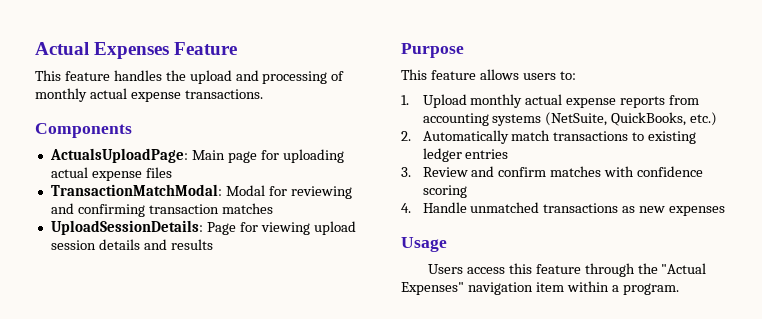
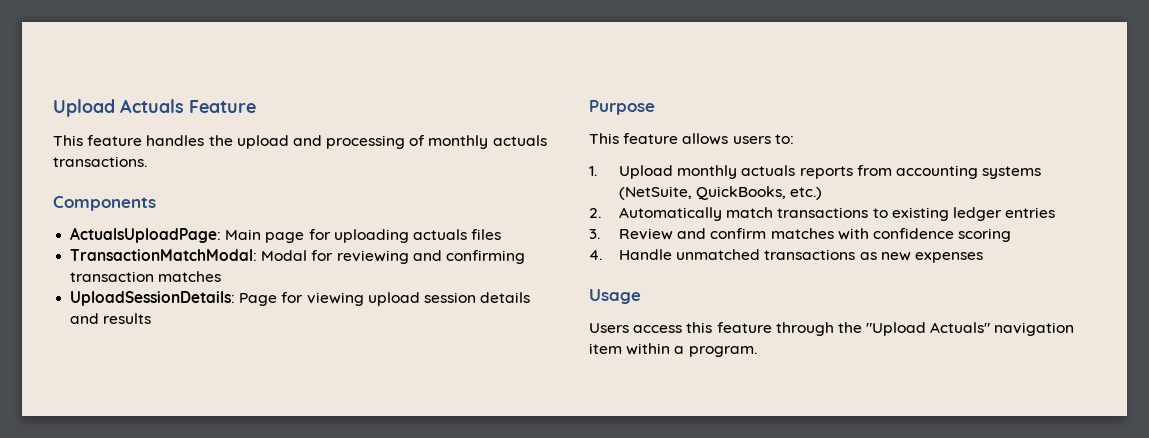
[35,42,170,59] Actual Expenses -> [53,99,184,117] Upload Actuals
[89,88,181,102] actual expense -> [492,135,547,146] actuals
[50,167,142,181] actual expense -> [412,229,467,240] actuals
[525,94,617,108] actual expense -> [741,165,796,176] actuals
[661,263,707,274] [401,282,464,295] "Actual Expenses" -> [866,322,991,336] "Upload Actuals"

